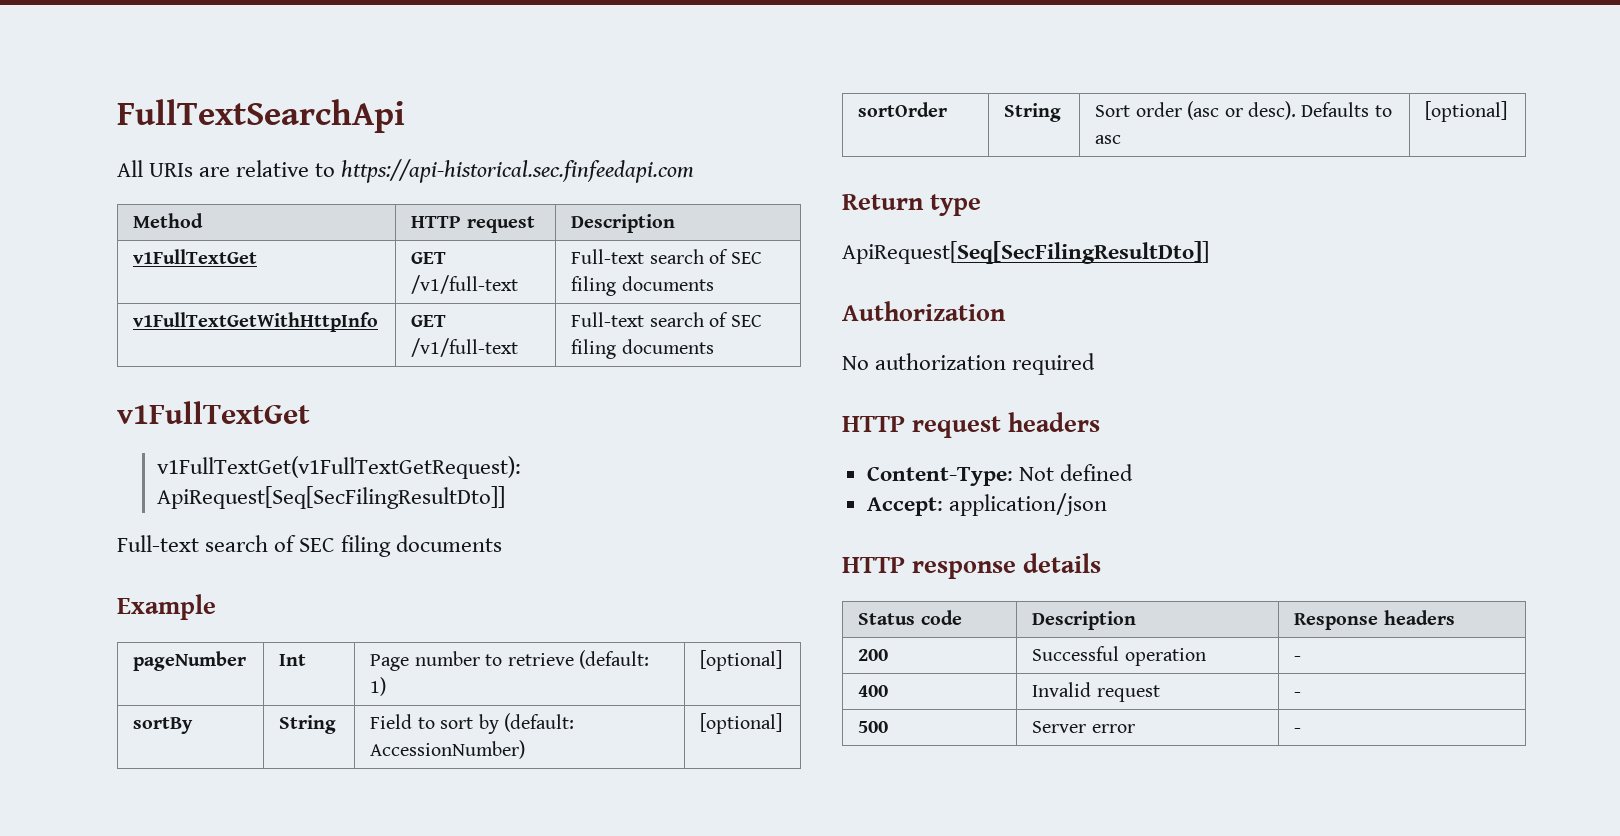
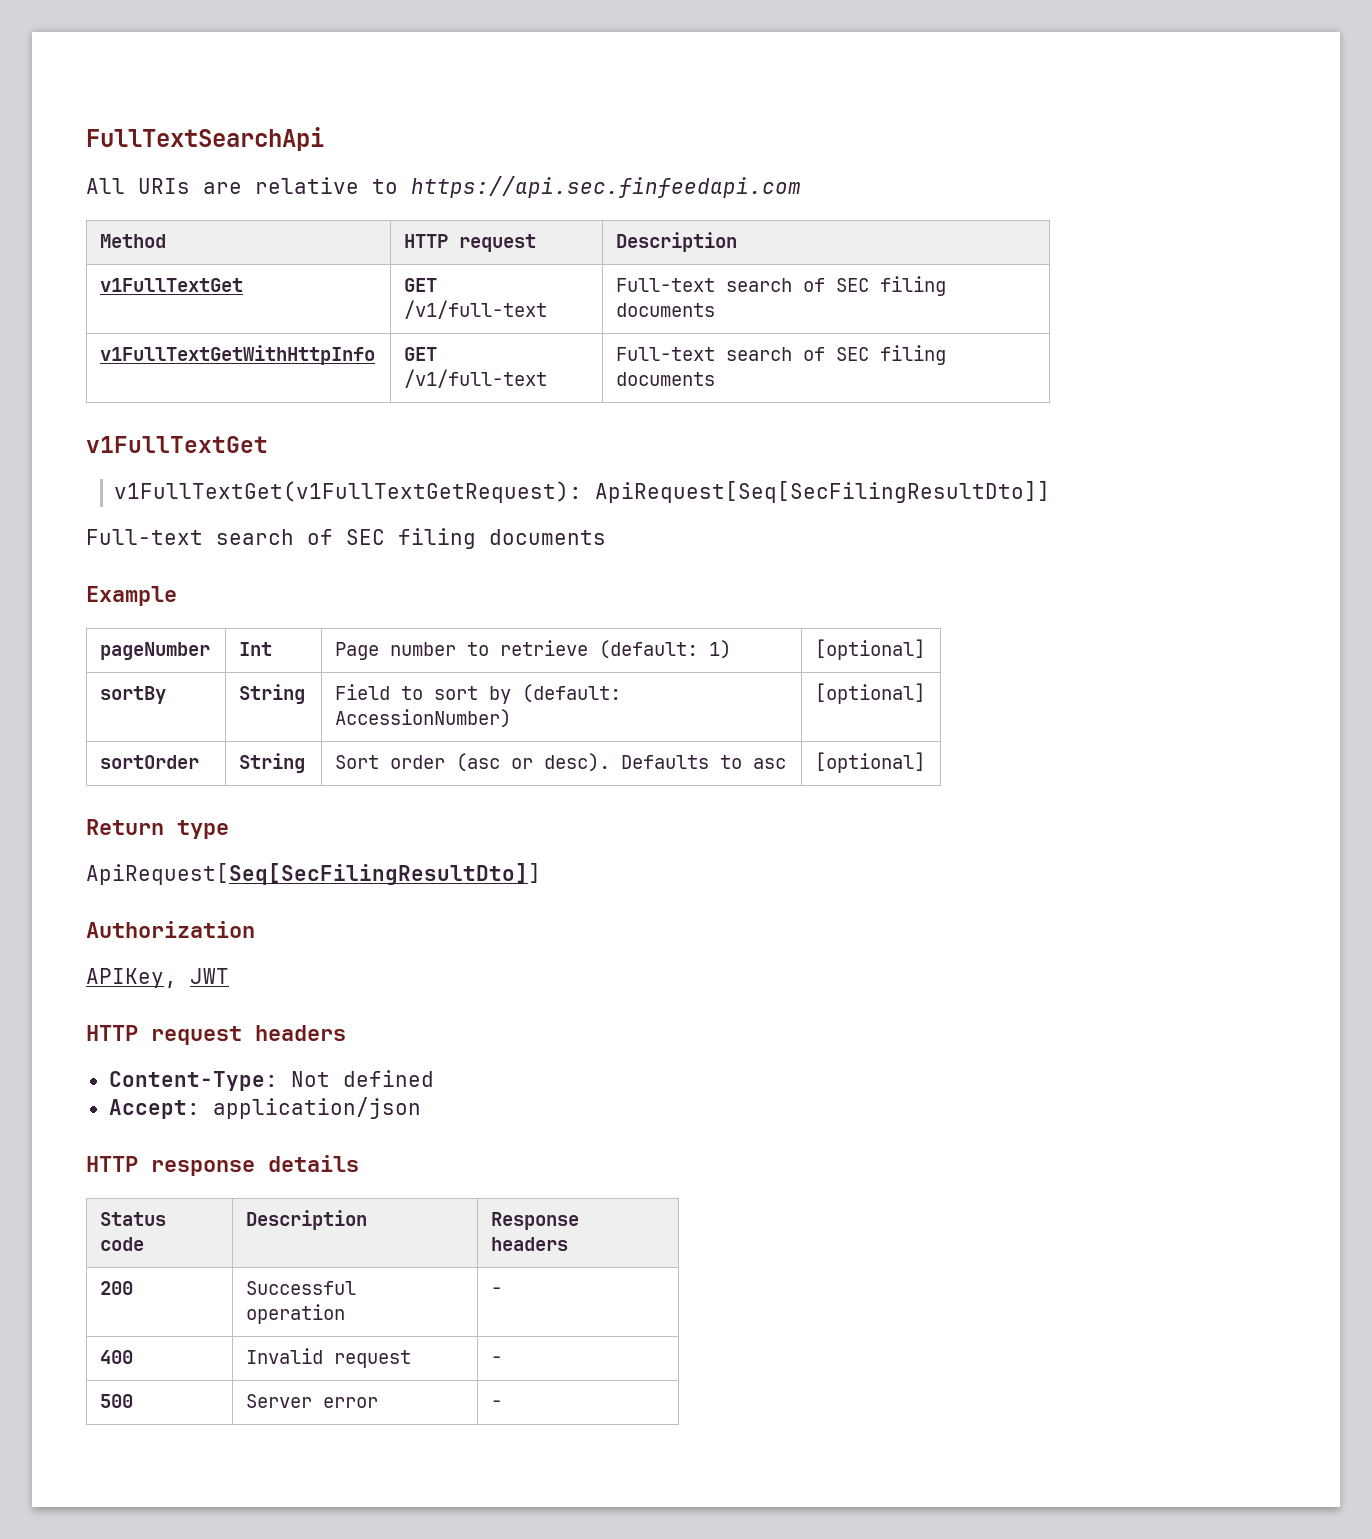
[341,159,695,183] https://api-historical.sec.finfeedapi.com -> [411,176,801,198] https://api.sec.finfeedapi.com
[842,353,1096,375] No authorization required -> [86,968,229,988] APIKey, JWT

